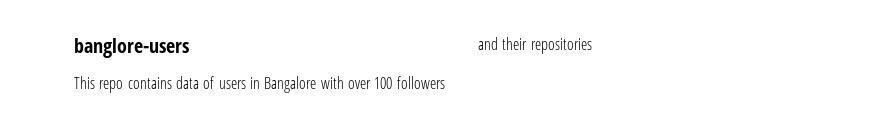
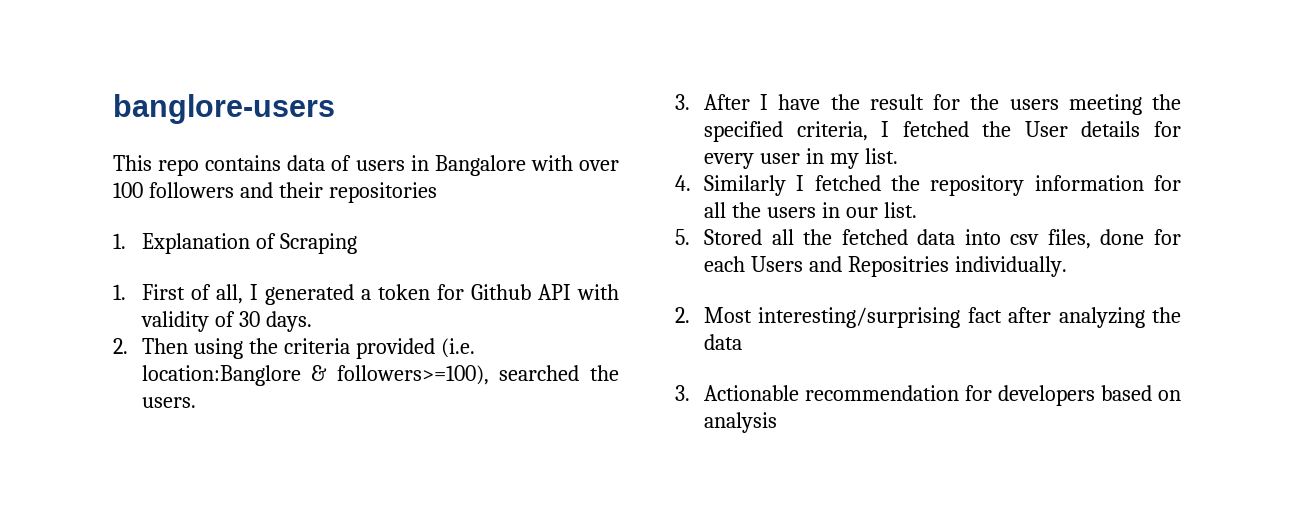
(592, 46) none -> [113,233,357,254] [113,284,619,305] [140,311,312,332] [113,338,475,359] [141,365,620,386] [141,397,196,408] [675,94,1181,115] [703,121,1181,142] [703,148,898,169] [675,175,1181,196] [703,202,917,218] [675,229,1181,249] [703,256,1067,277] [675,307,1181,328] [703,334,742,350] [675,385,1181,406] [703,412,777,433] // 1. Explanation of Scraping // 1. First of all, I generated a token for Github API with validity of 30 days. // 2. Then using the criteria provided (i.e. location:Banglore & followers>=100), searched the users. // 3. After I have the result for the users meeting the specified criteria, I fetched the User details for every user in my list. // 4. Similarly I fetched the repository information for all the users in our list. // 5. Stored all the fetched data into csv files, done for each Users and Repositries individually. // 2. Most interesting/surprising fact after analyzing the data // 3. Actionable recommendation for developers based on analysis

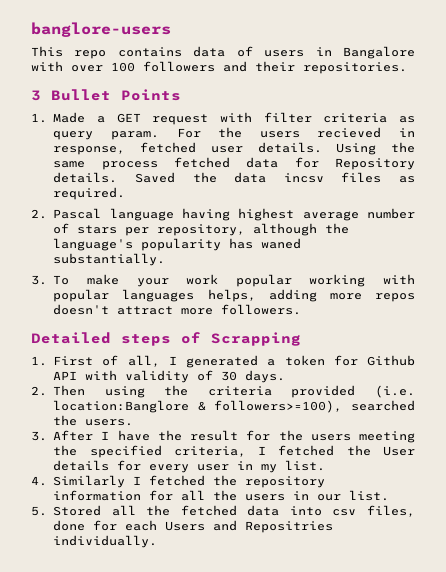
[328,182,437,203] [113,233,357,254] repositories // 1. Explanation of Scraping -> [303,62,407,74] [31,89,181,101] [31,112,415,125] [53,127,416,140] [53,142,415,155] [53,157,416,170] [53,172,416,183] [53,187,126,200] [31,208,416,221] [53,223,350,236] [53,238,302,251] [53,253,166,266] [31,274,416,287] [53,289,416,302] [53,304,302,315] [31,332,301,346] repositories. // 3 Bullet Points // 1. Made a GET request with filter criteria as query param. For the users recieved in response, fetched user details. Using the same process fetched data for Repository details. Saved the data incsv files as required. // 2. Pascal language having highest average number of stars per repository, although the language's popularity has waned substantially. // 3. To make your work popular working with popular languages helps, adding more repos doesn't attract more followers. // Detailed steps of Scrapping
[675,307,1181,328] [703,334,742,350] [675,385,1181,406] [703,412,777,433] // 2. Most interesting/surprising fact after analyzing the data // 3. Actionable recommendation for developers based on analysis -> (158, 541) none

